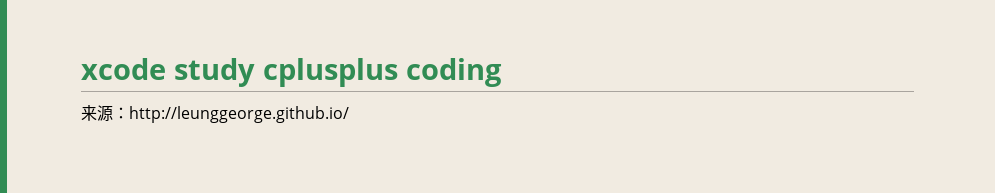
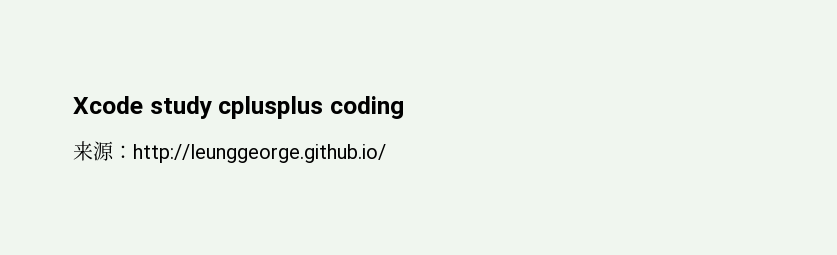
[81,58,166,80] xcode -> [73,96,143,114] Xcode

